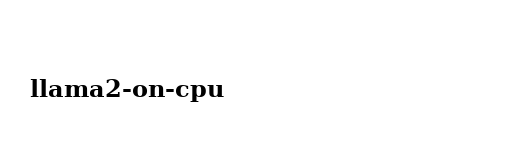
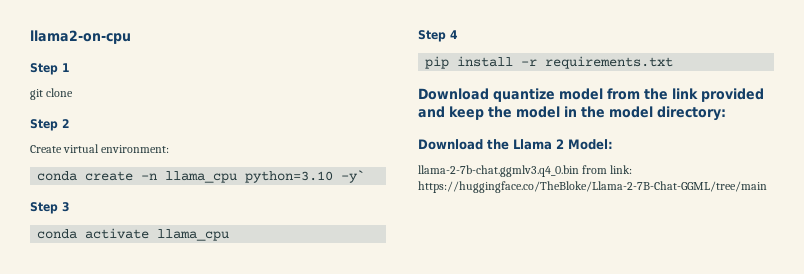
(224, 90) none -> [30,63,70,75] [30,88,74,100] [30,119,70,131] [30,144,170,153] [37,170,366,183] [30,202,70,214] [37,228,230,241] [418,30,458,42] [425,56,674,69] [418,88,764,102] [418,106,726,121] [418,139,613,150] [418,165,633,177] [418,181,767,193] // Step 1 // git clone // Step 2 // Create virtual environment: // conda create -n llama_cpu python=3.10 -y` // Step 3 // conda activate llama_cpu // Step 4 // pip install -r requirements.txt // Download quantize model from the link provided and keep the model in the model directory: // Download the Llama 2 Model: // llama-2-7b-chat.ggmlv3.q4_0.bin from link: https://huggingface.co/TheBloke/Llama-2-7B-Chat-GGML/tree/main

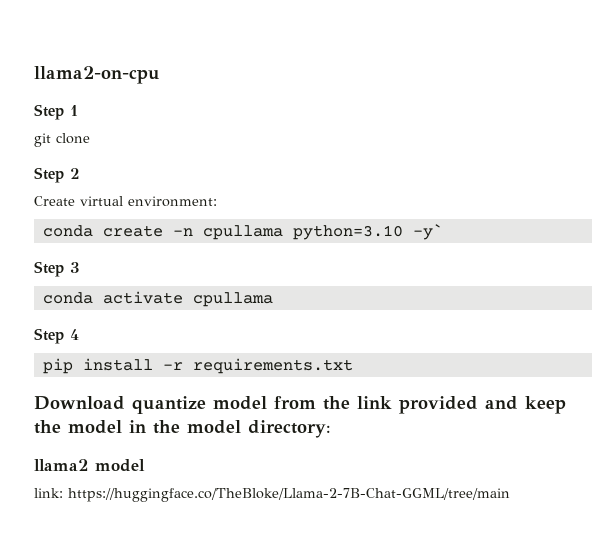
[165,171,238,183] llama_cpu -> [202,225,283,240] cpullama
[157,229,230,241] llama_cpu -> [192,292,273,307] cpullama
[418,139,613,150] [418,165,608,177] Download the Llama 2 Model: // llama-2-7b-chat.ggmlv3.q4_0.bin from -> [34,459,145,472] llama2 model //

